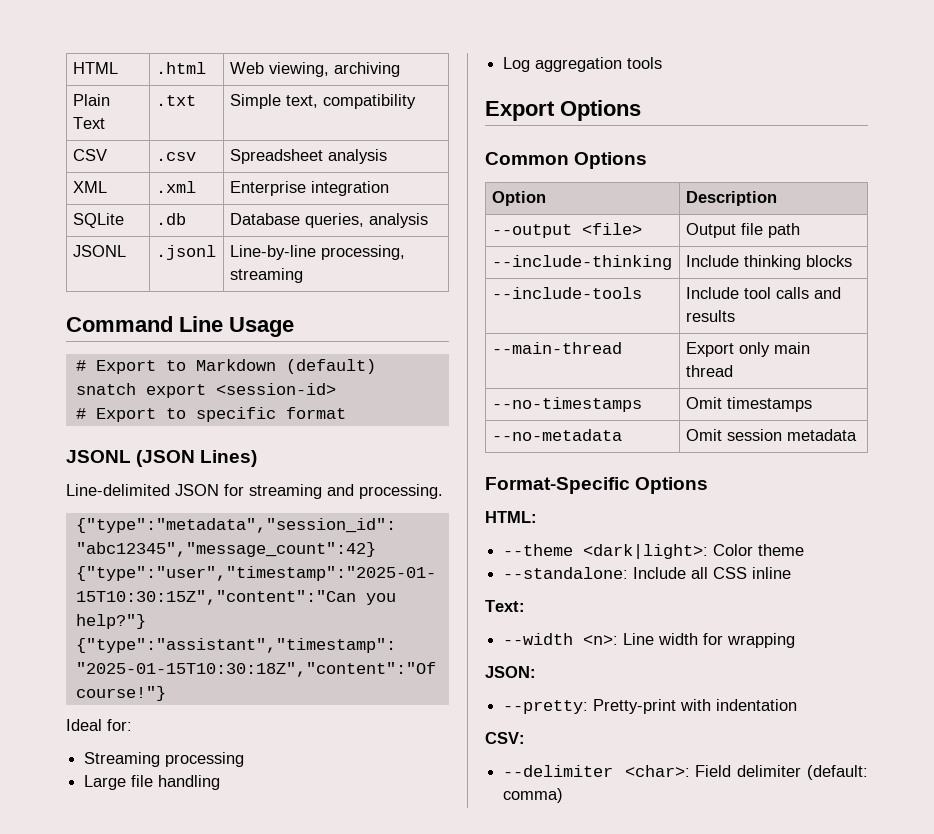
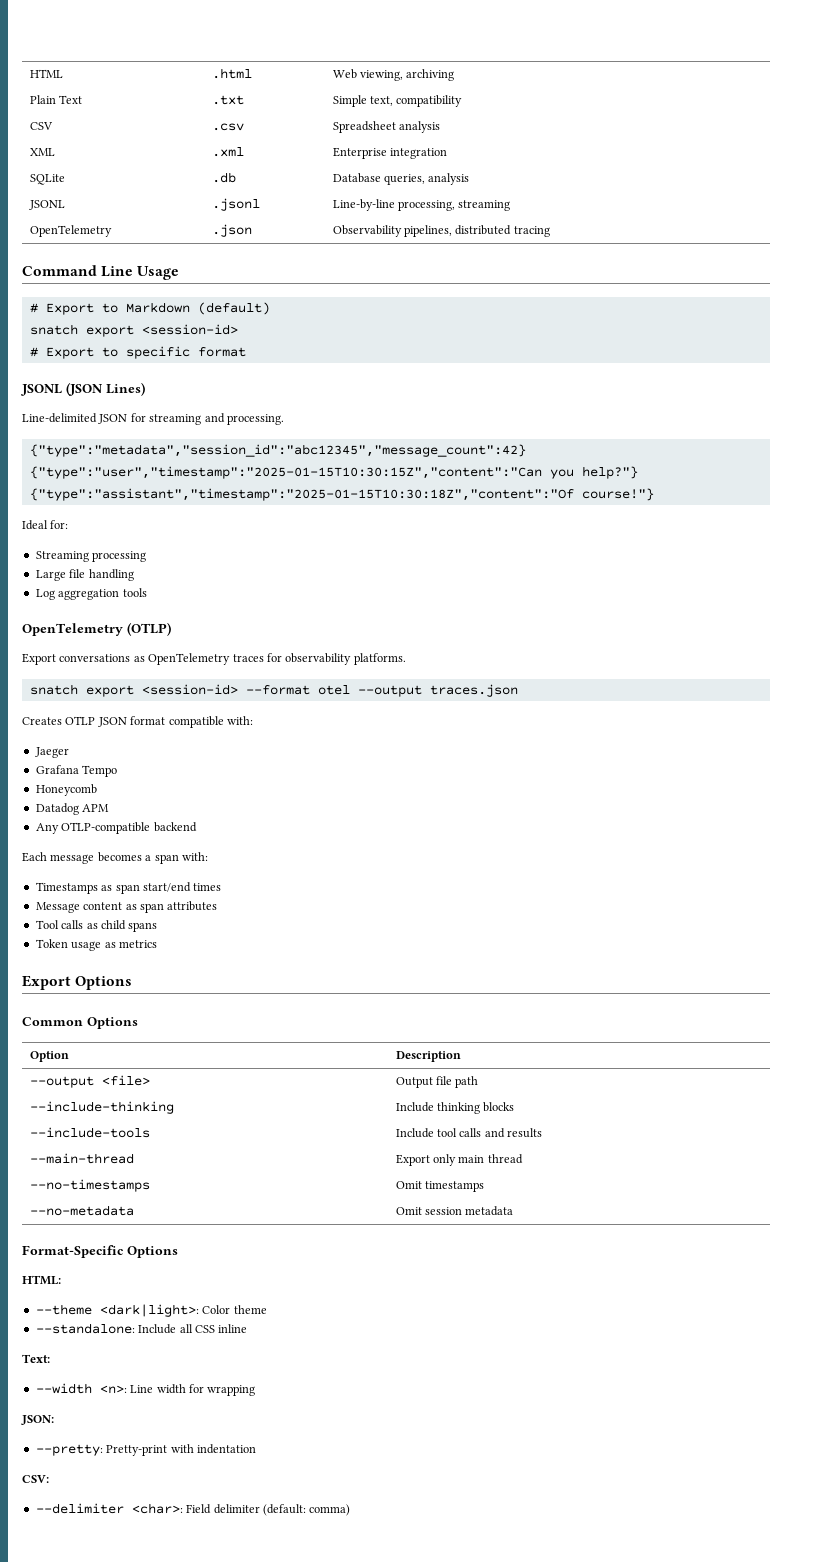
(303, 275) none -> [29,225,112,237] [211,224,252,237] [332,225,550,237] // OpenTelemetry | .json | Observability pipelines, distributed tracing
(663, 63) none -> [22,622,171,636] [22,653,406,665] [29,684,518,697] [22,716,253,728] [34,747,69,758] [35,765,118,777] [35,784,97,796] [35,803,110,815] [35,822,197,834] [22,852,208,864] [35,882,222,894] [35,901,218,913] [35,920,158,932] [35,939,157,951] // OpenTelemetry (OTLP) // Export conversations as OpenTelemetry traces for observability platforms. // snatch export <session-id> --format otel --output traces.json // Creates OTLP JSON format compatible with: // Jaeger // Grafana Tempo // Honeycomb // Datadog APM // Any OTLP-compatible backend // Each message becomes a span with: // Timestamps as span start/end times // Message content as span attributes // Tool calls as child spans // Token usage as metrics

